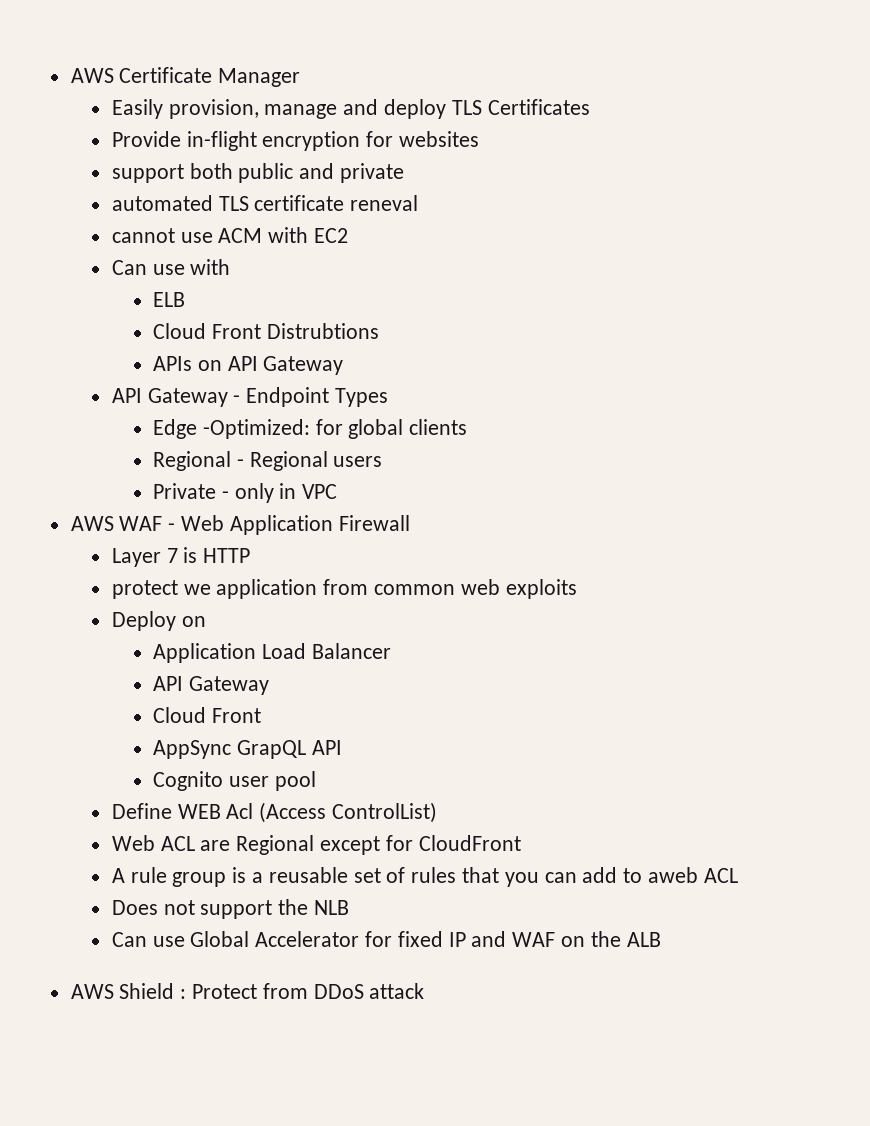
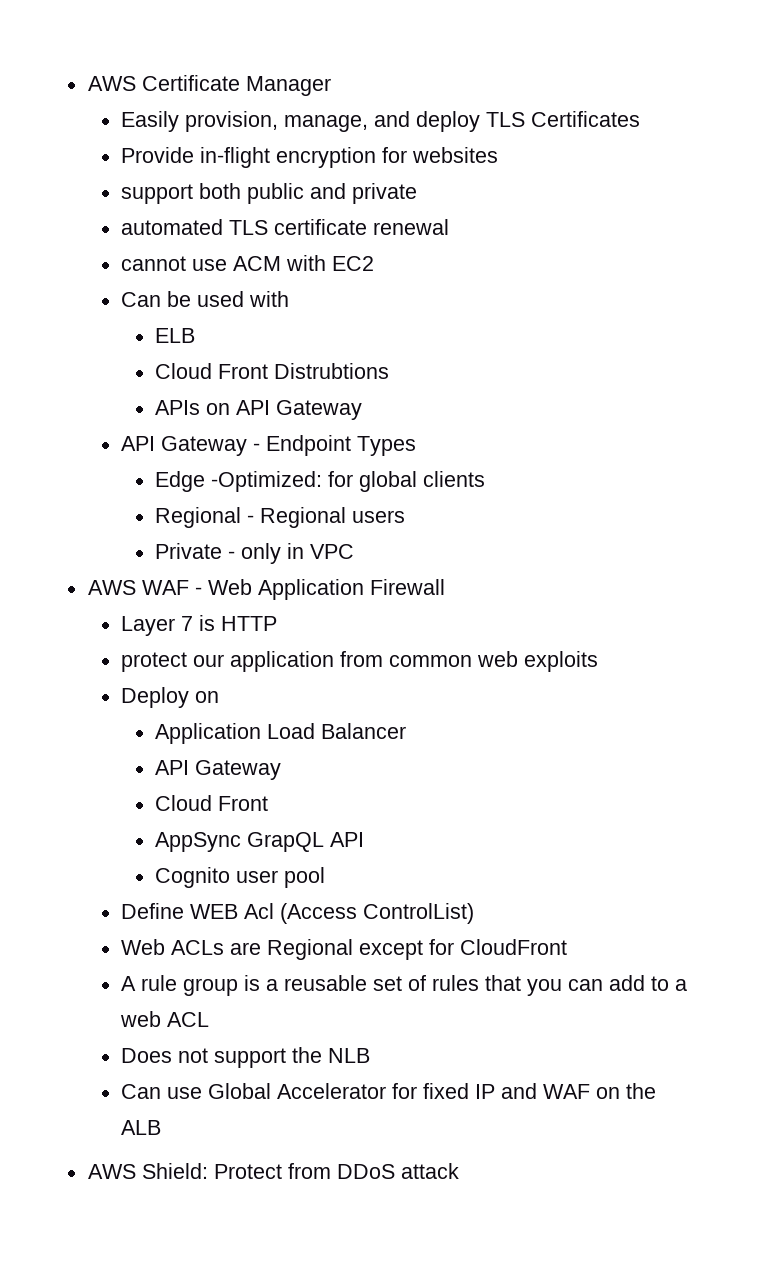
[264,104,338,119] manage -> [284,115,369,132] manage,
[350,195,419,211] reneval -> [373,219,450,235] renewal
[152,264,185,275] use -> [167,291,245,307] be used
[183,584,211,595] we -> [193,654,225,667] our
[160,836,195,851] ACL -> [171,940,225,955] ACLs
[648,867,699,883] aweb -> [675,979,688,991] [120,1011,162,1027] a web
[119,983,187,999] Shield : -> [141,1163,208,1179] Shield:

